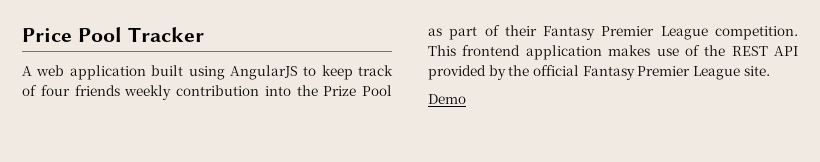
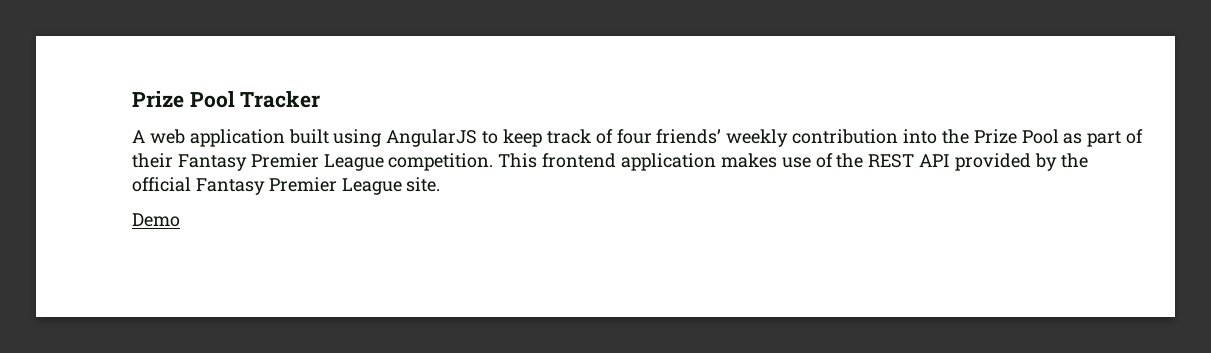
[22,28,72,42] Price -> [132,91,184,108] Prize
[74,85,120,96] friends -> [656,129,722,144] friends’

